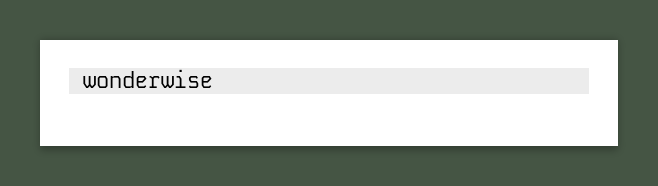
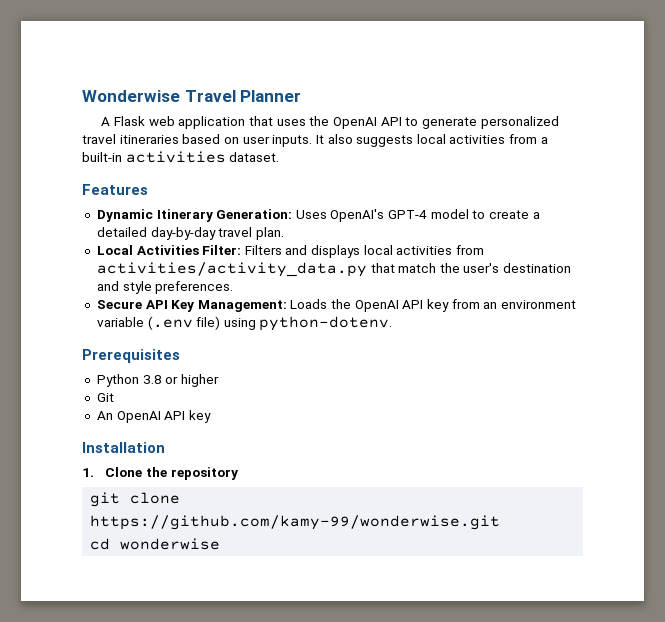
(82, 78) none -> [82,90,302,102] [101,116,559,129] [82,134,548,147] [82,151,280,163] [82,184,148,195] [96,209,540,222] [96,227,284,240] [96,245,485,258] [96,262,572,277] [96,281,234,294] [96,299,576,312] [96,316,393,331] [82,349,180,363] [96,374,219,387] [96,393,114,402] [96,410,211,423] [82,442,165,453] [82,467,238,480] [90,492,181,507] [90,515,501,530] [90,538,111,550] Wonderwise Travel Planner // A Flask web application that uses the OpenAI API to generate personalized travel itineraries based on user inputs. It also suggests local activities from a built-in activities dataset. // Features // Dynamic Itinerary Generation: Uses OpenAI's GPT-4 model to create a detailed day-by-day travel plan. // Local Activities Filter: Filters and displays local activities from activities/activity_data.py that match the user's destination and style preferences. // Secure API Key Management: Loads the OpenAI API key from an environment variable (.env file) using python-dotenv. // Prerequisites // Python 3.8 or higher // Git // An OpenAI API key // Installation // 1. Clone the repository // git clone https://github.com/kamy-99/wonderwise.git // cd

